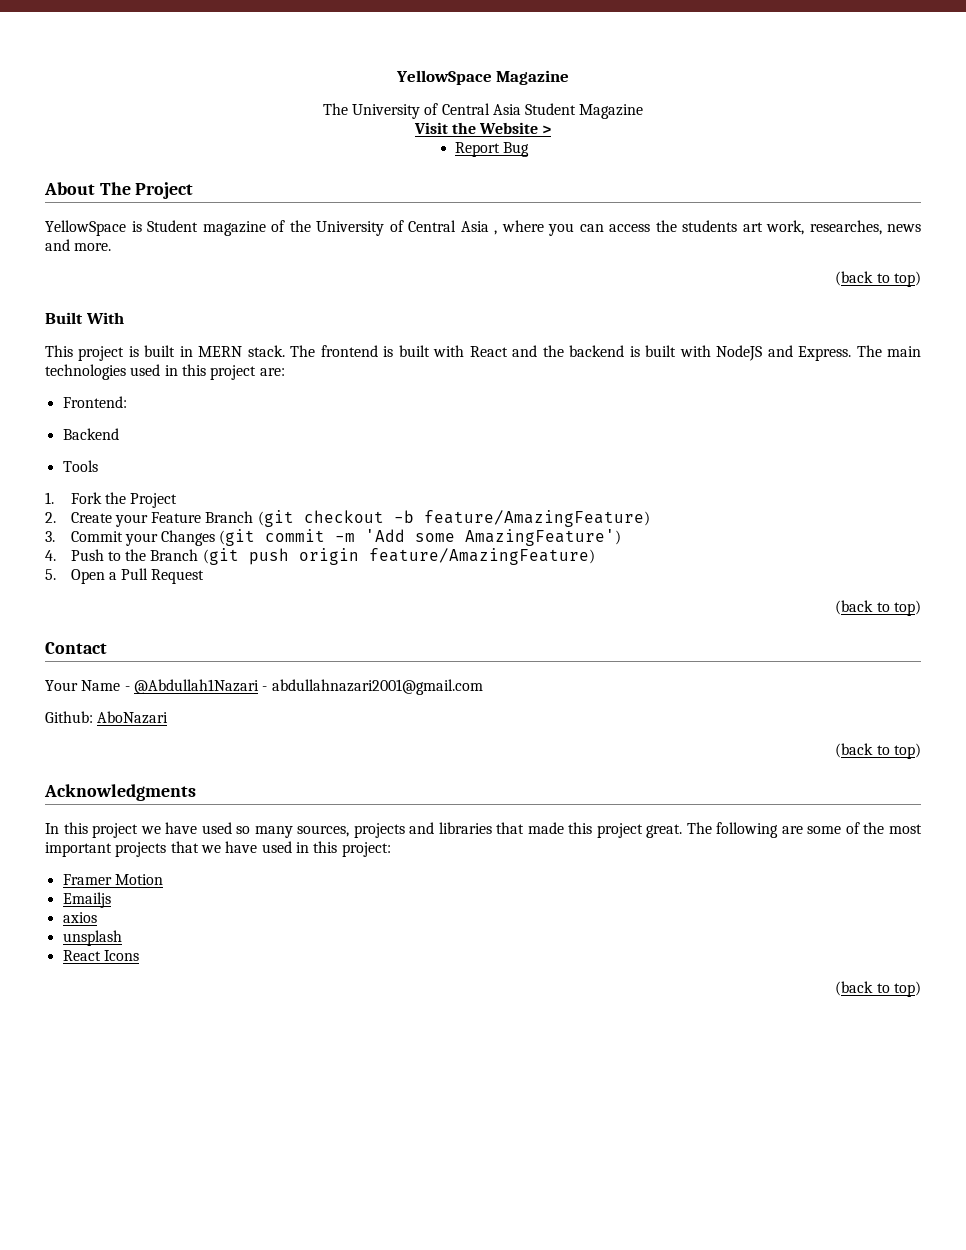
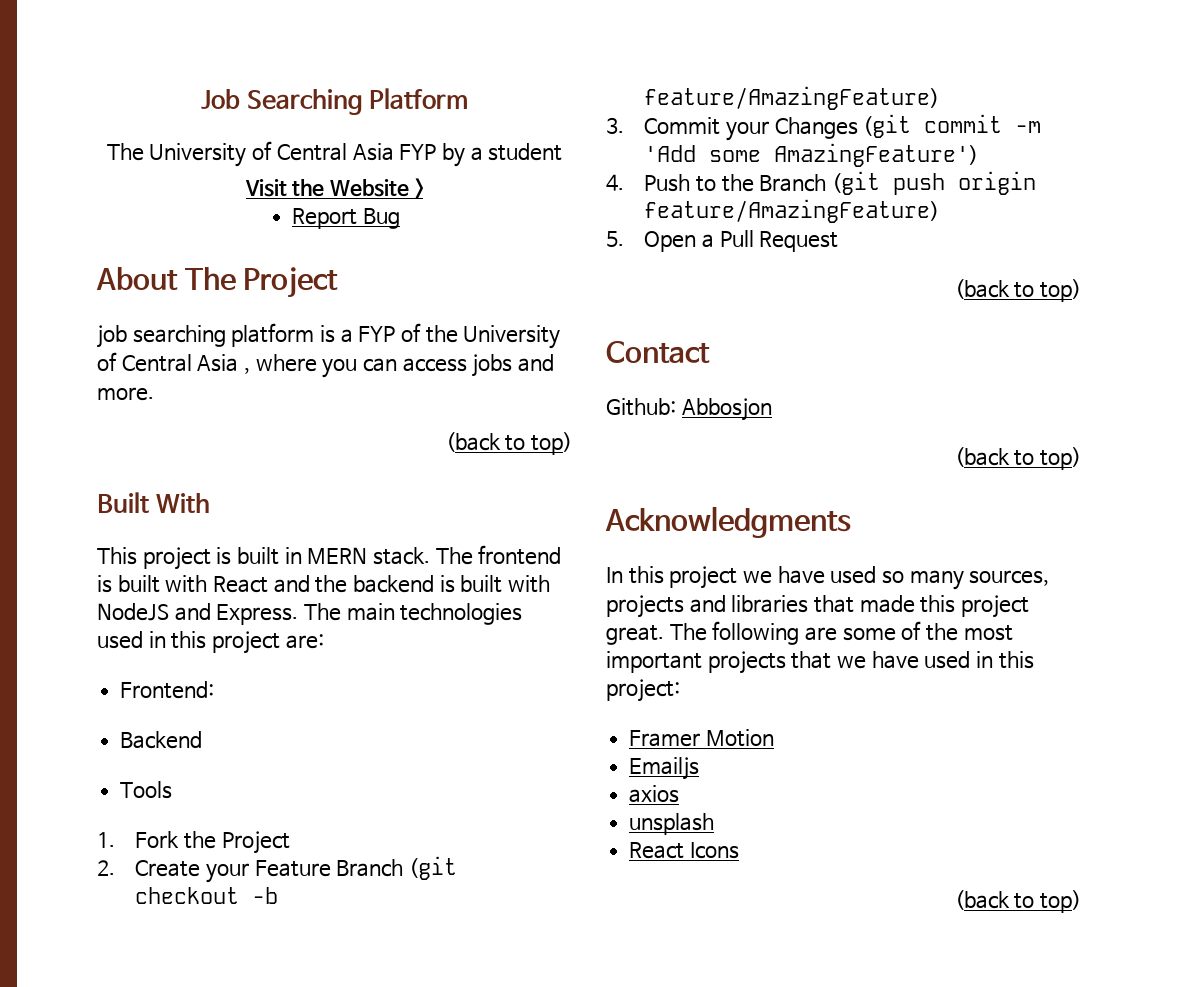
[395,70,570,85] YellowSpace Magazine -> [200,88,469,115] Job Searching Platform
[525,103,644,119] Student Magazine -> [399,143,563,167] FYP by a student
[45,220,266,236] YellowSpace is Student magazine -> [97,323,396,348] job searching platform is a FYP
[655,220,921,235] the students art work, researches, news -> [472,354,513,377] jobs
[45,679,483,695] // Your Name - @Abdullah1Nazari - abdullahnazari2001@gmail.com -> (710, 352) none
[97,711,169,724] AboNazari -> [681,398,772,421] Abbosjon

